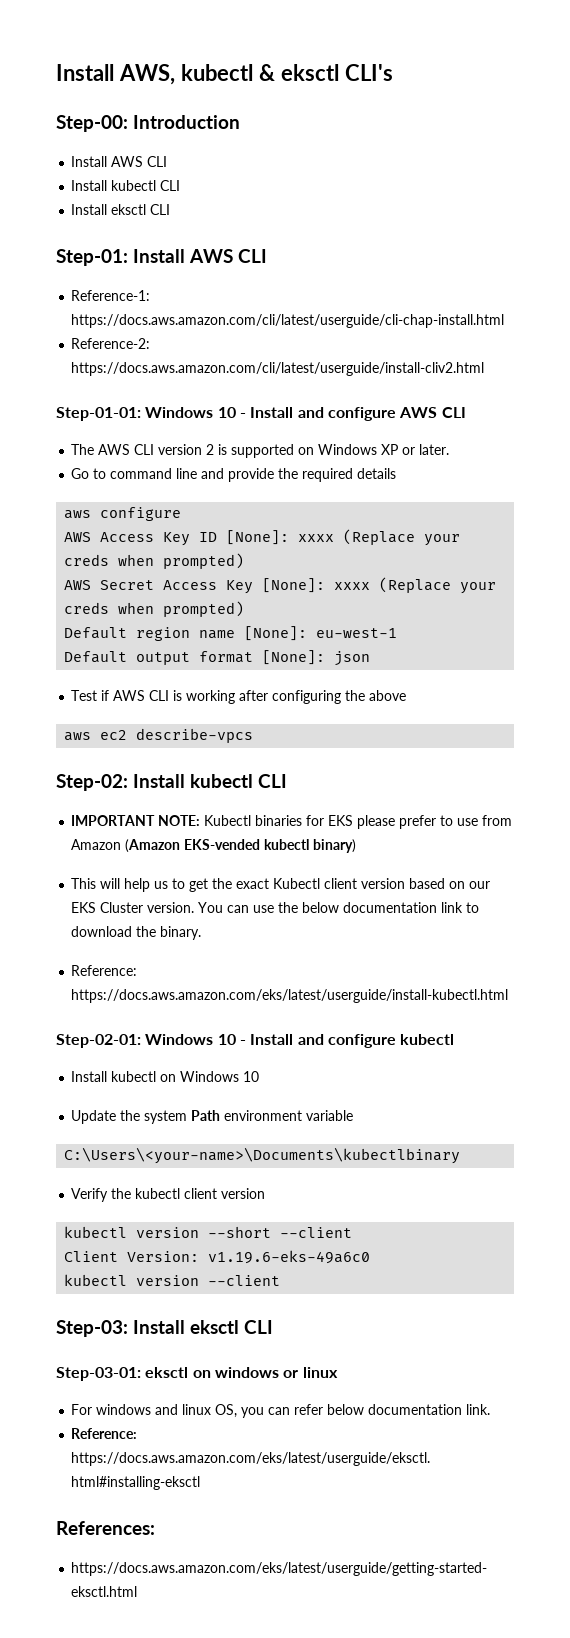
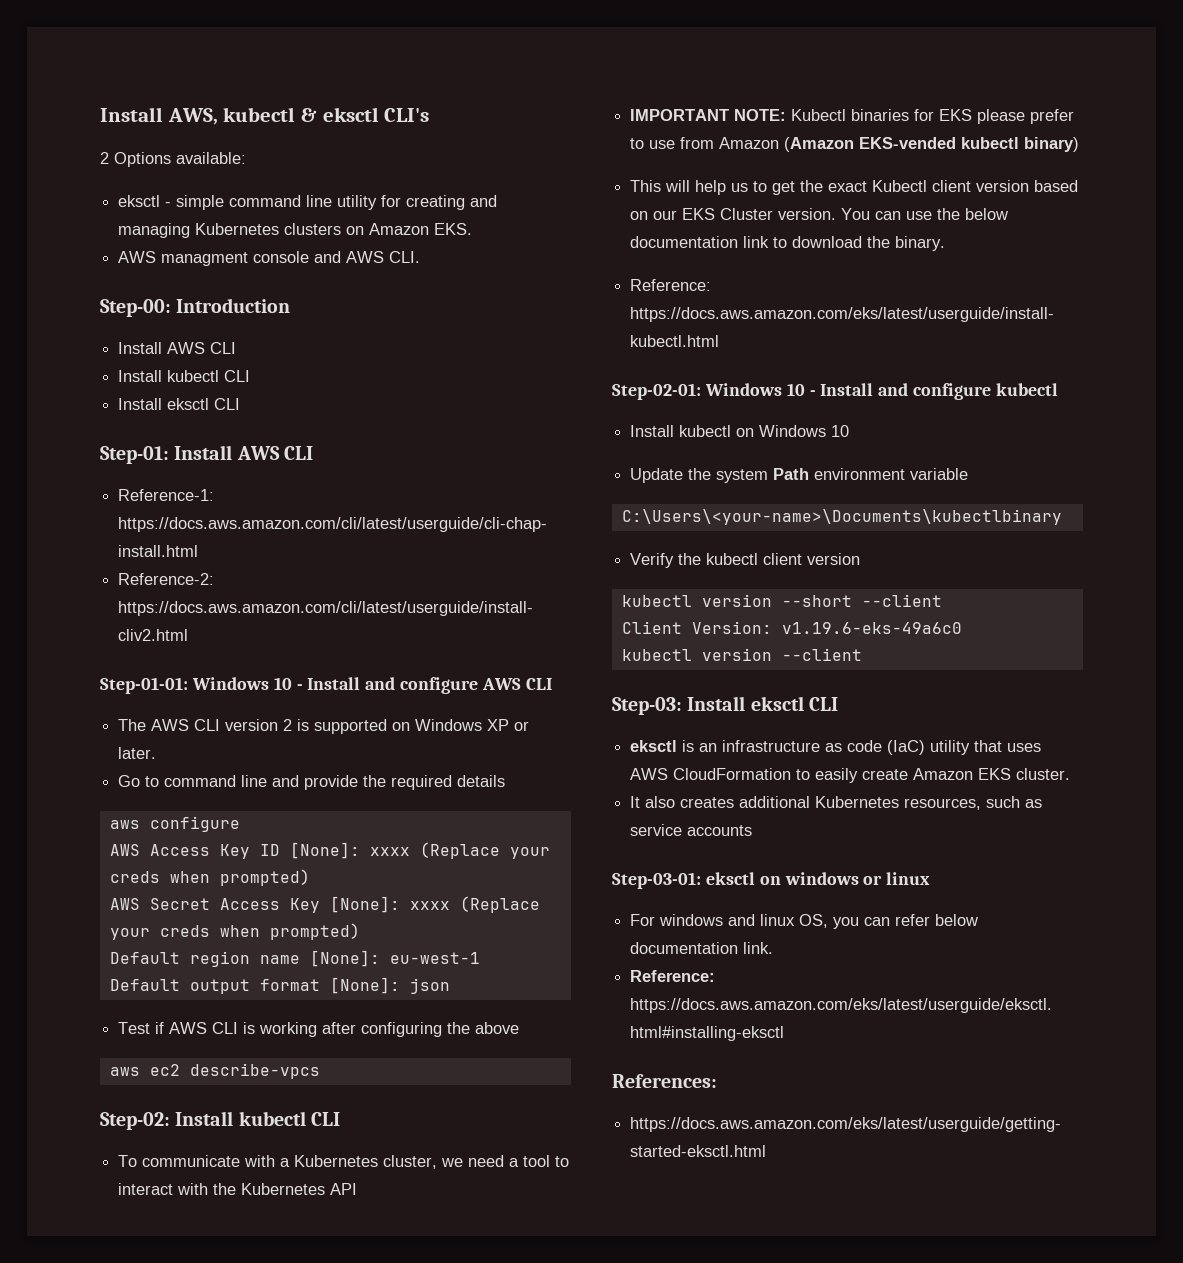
(393, 72) none -> [100,152,246,167] [118,195,498,210] [118,223,473,238] [118,251,421,266] // 2 Options available: // eksctl - simple command line utility for creating and managing Kubernetes clusters on Amazon EKS. // AWS managment console and AWS CLI.
(288, 781) none -> [118,1155,570,1169] [118,1183,358,1195] // To communicate with a Kubernetes cluster, we need a tool to interact with the Kubernetes API
(274, 1327) none -> [630,740,1042,755] [630,768,1071,783] [630,796,1043,810] [630,824,753,836] // eksctl is an infrastructure as code (IaC) utility that uses AWS CloudFormation to easily create Amazon EKS cluster. // It also creates additional Kubernetes resources, such as service accounts

